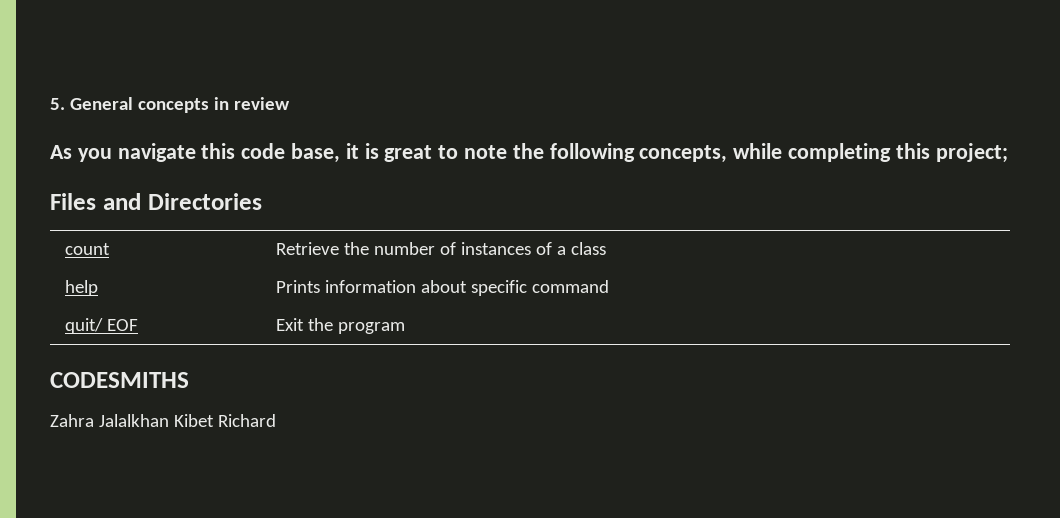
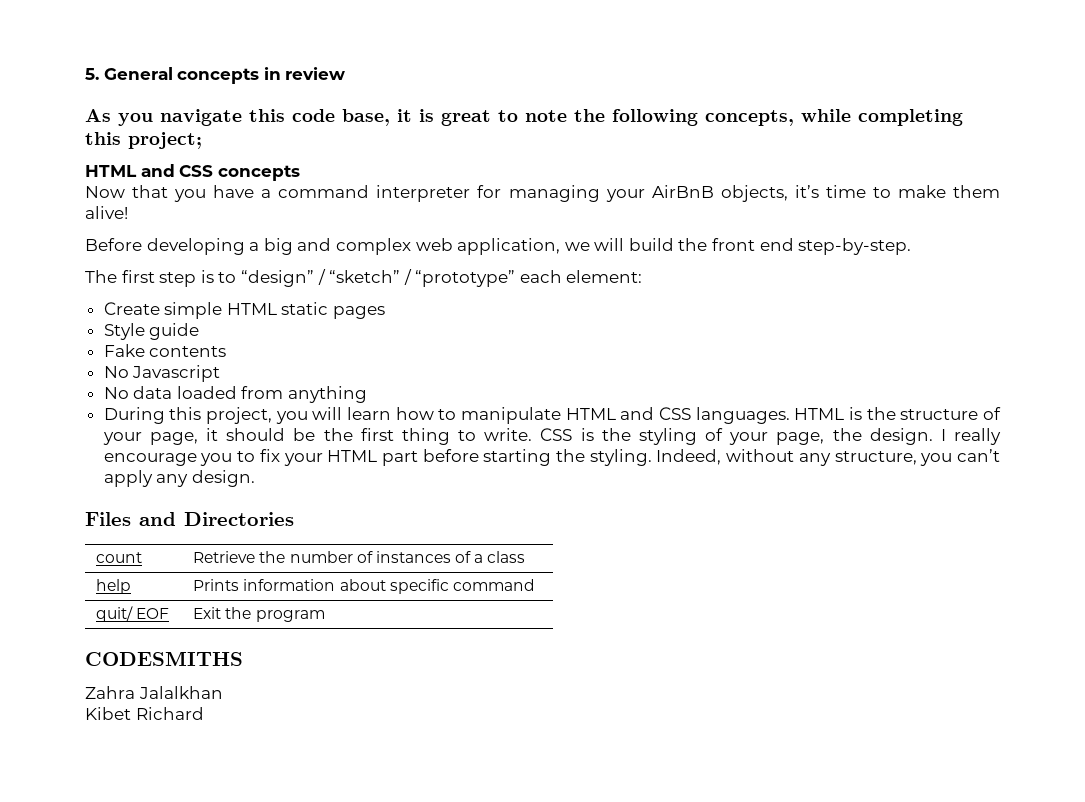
(1008, 153) none -> [85,164,300,181] [85,185,1000,202] [85,206,128,219] [85,238,912,255] [85,269,643,287] [103,302,386,319] [103,323,200,340] [103,344,227,357] [103,365,221,382] [103,386,368,403] [103,407,1001,424] [102,428,1001,445] [103,449,1000,466] [103,470,255,487] // HTML and CSS concepts // Now that you have a command interpreter for managing your AirBnB objects, it’s time to make them alive! // Before developing a big and complex web application, we will build the front end step-by-step. // The first step is to “design” / “sketch” / “prototype” each element: // Create simple HTML static pages // Style guide // Fake contents // No Javascript // No data loaded from anything // During this project, you will learn how to manipulate HTML and CSS languages. HTML is the structure of your page, it should be the first thing to write. CSS is the styling of your page, the design. I really encourage you to fix your HTML part before starting the styling. Indeed, without any structure, you can’t apply any design.
(169, 420) none -> (223, 692) //

